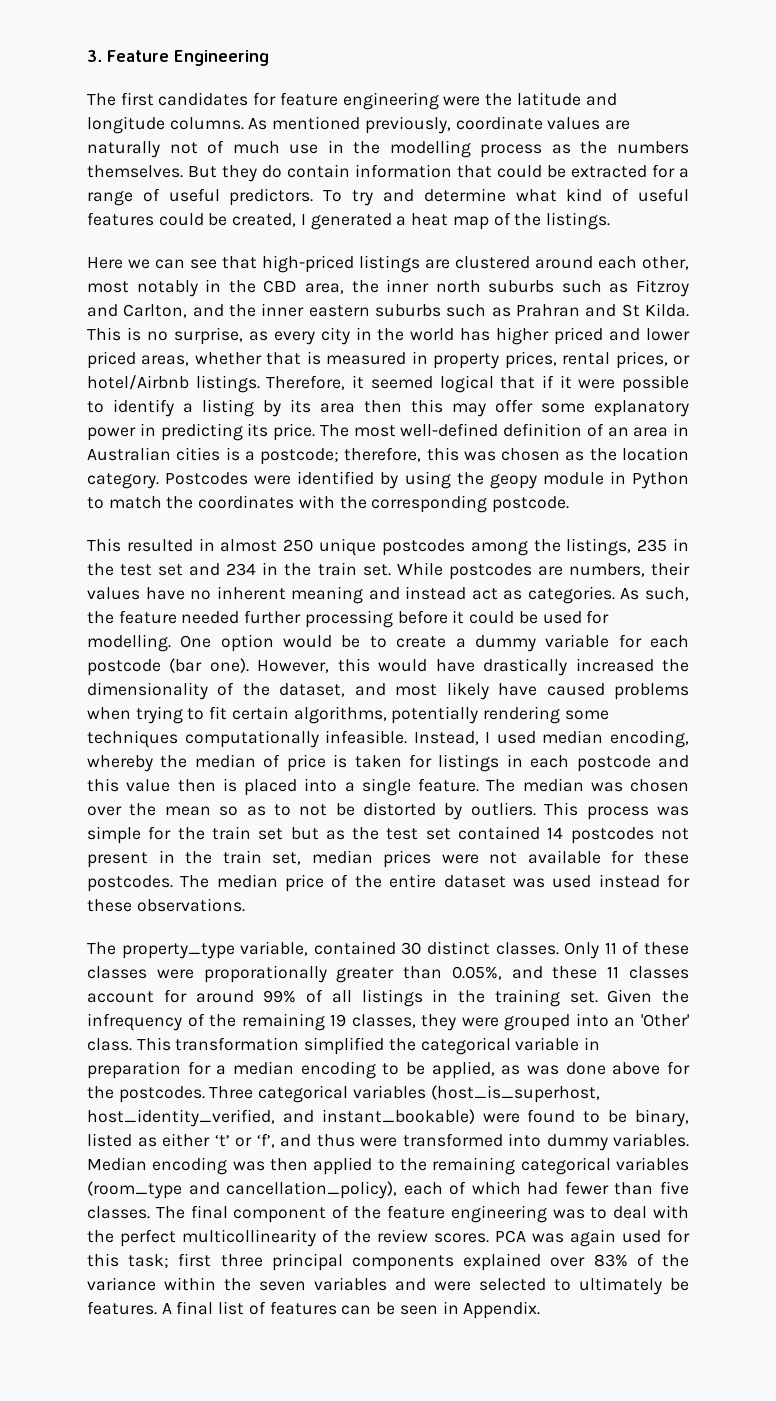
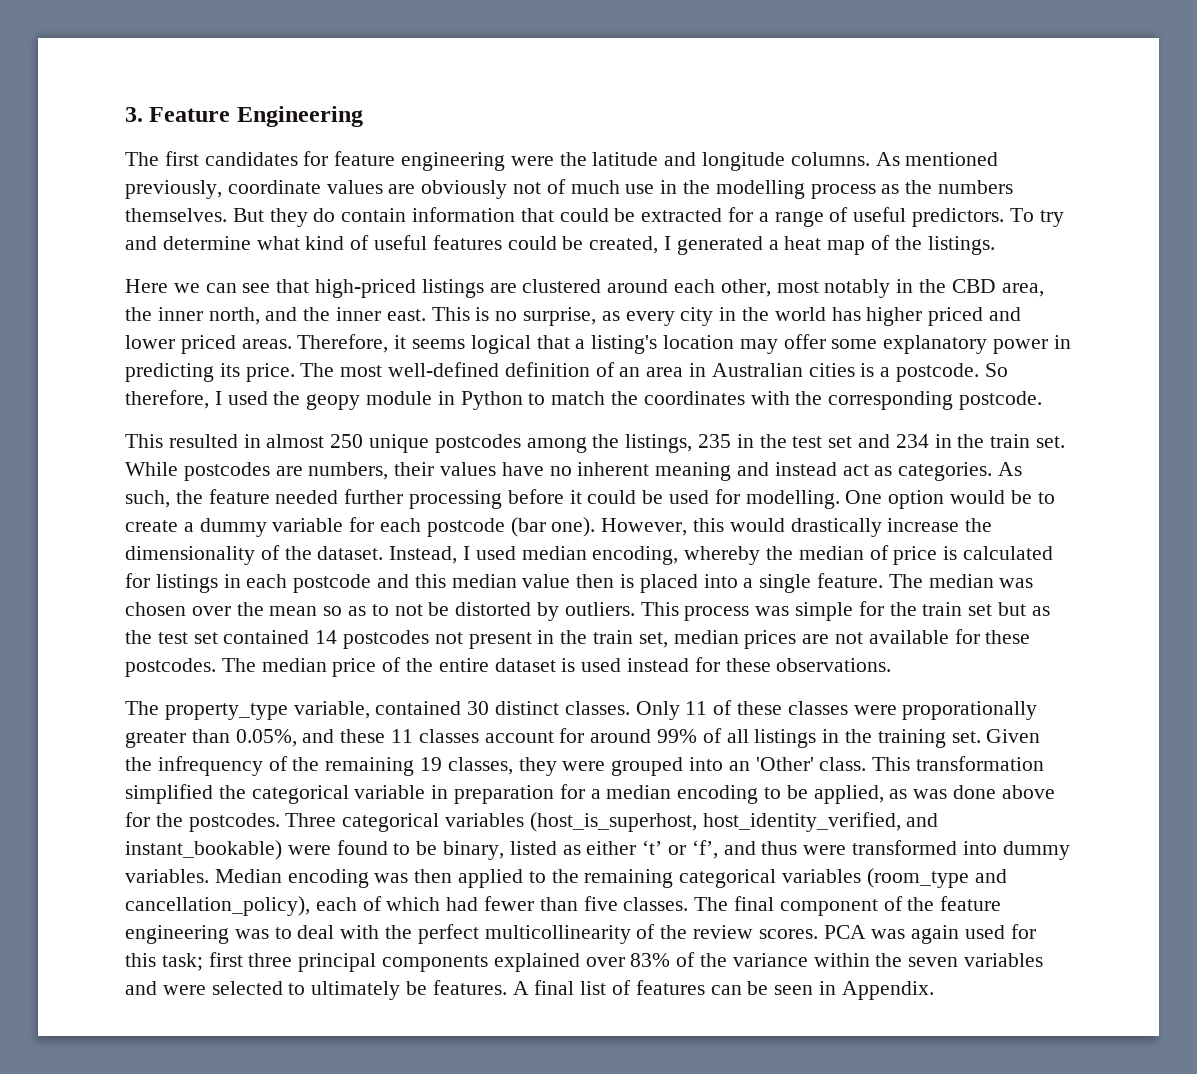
[87,141,160,158] naturally -> [421,180,508,199] obviously
[435,279,689,297] [87,303,689,318] north suburbs such as Fitzroy and Carlton, and the inner eastern suburbs such as Prahran and St Kilda. -> [208,307,426,325] north, and the inner east.
[141,351,690,369] [87,375,260,393] areas, whether that is measured in property prices, rental prices, or hotel/Airbnb listings. -> [241,339,292,349] areas.
[370,376,433,389] seemed -> [412,339,466,349] seems
[541,375,689,393] [87,399,443,417] if it were possible to identify a listing by its area then this -> [575,335,735,354] a listing's location
[260,447,689,465] [87,471,451,489] postcode; therefore, this was chosen as the location category. Postcodes were identified by using -> [896,363,1008,382] [125,390,268,409] postcode. So therefore, I used
[435,658,654,676] have drastically increased -> [790,518,960,537] drastically increase
[279,682,690,700] [87,706,609,724] [87,730,408,748] dataset, and most likely have caused problems when trying to fit certain algorithms, potentially rendering some techniques computationally infeasible. -> [317,546,384,560] dataset.
[354,755,402,768] taken -> [963,546,1054,560] calculated
(119, 785) none -> [451,574,517,588] median
[441,854,479,864] were -> [802,634,830,644] are
[512,878,545,888] was -> [561,658,576,672] is

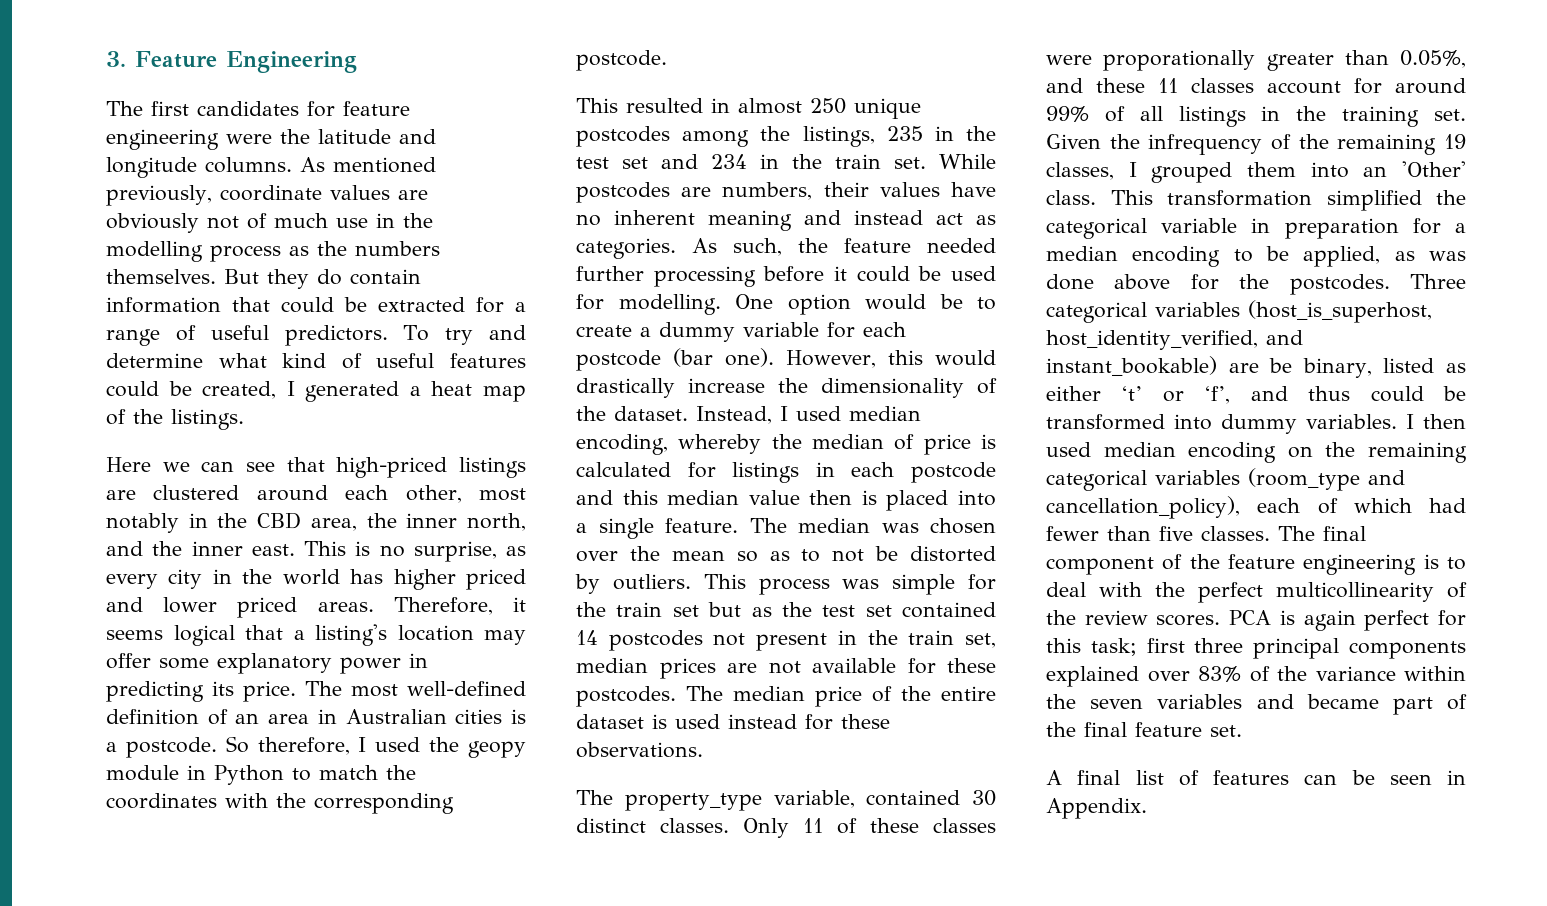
[518,757,684,776] they were grouped -> [1128,162,1296,183] I grouped them
[287,840,411,855] were found to -> [1228,363,1259,373] are
[803,845,847,855] were -> [1370,386,1466,402] could be
[214,869,546,888] Median encoding was then applied to -> [1406,414,1466,429] [1046,442,1313,463] I then used median encoding on
[234,929,269,939] was -> [1423,554,1439,569] is
[871,925,1006,944] was again used -> [1279,610,1430,631] is again perfect
[162,980,507,1000] were selected to ultimately be features. -> [1306,694,1467,715] [1046,722,1242,737] became part of the final feature set. //

